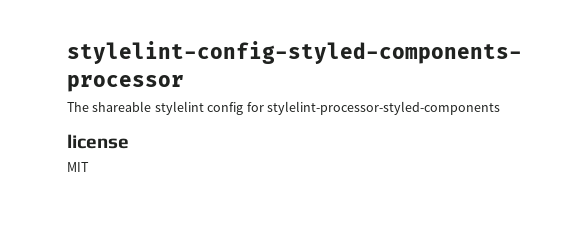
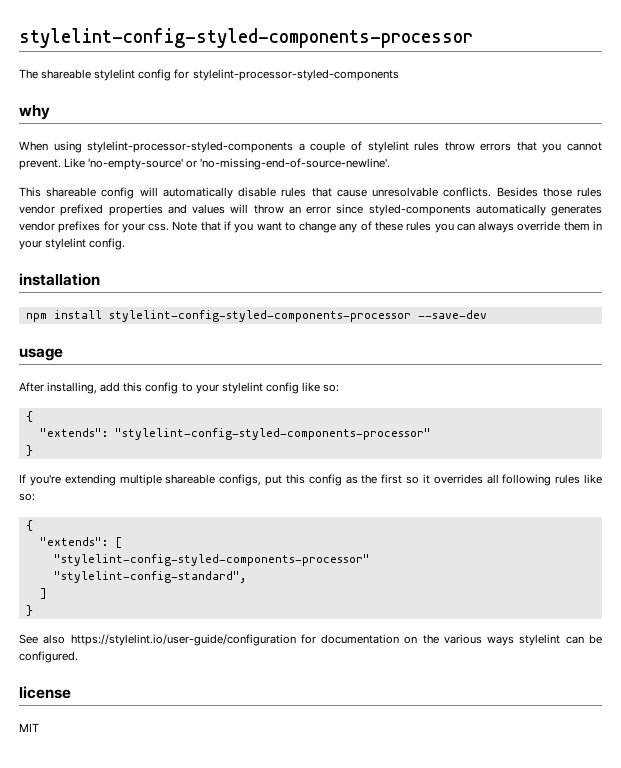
(500, 108) none -> [19,105,50,120] [19,141,602,153] [19,158,391,170] [19,187,602,199] [19,204,602,216] [19,221,602,233] [19,238,126,250] [19,273,100,286] [25,310,487,322] [19,348,63,361] [19,382,340,394] [25,411,33,422] [39,428,431,440] [25,445,33,456] [19,474,602,486] [19,493,35,501] [25,520,33,531] [39,537,122,548] [53,554,370,566] [53,571,246,583] [39,588,47,599] [25,605,33,616] [19,634,602,646] [19,651,78,663] // why // When using stylelint-processor-styled-components a couple of stylelint rules throw errors that you cannot prevent. Like 'no-empty-source' or 'no-missing-end-of-source-newline'. // This shareable config will automatically disable rules that cause unresolvable conflicts. Besides those rules vendor prefixed properties and values will throw an error since styled-components automatically generates vendor prefixes for your css. Note that if you want to change any of these rules you can always override them in your stylelint config. // installation // npm install stylelint-config-styled-components-processor --save-dev // usage // After installing, add this config to your stylelint config like so: // { // "extends": "stylelint-config-styled-components-processor" // } // If you're extending multiple shareable configs, put this config as the first so it overrides all following rules like so: // { // "extends": [ // "stylelint-config-styled-components-processor" // "stylelint-config-standard", // ] // } // See also https://stylelint.io/user-guide/configuration for documentation on the various ways stylelint can be configured.

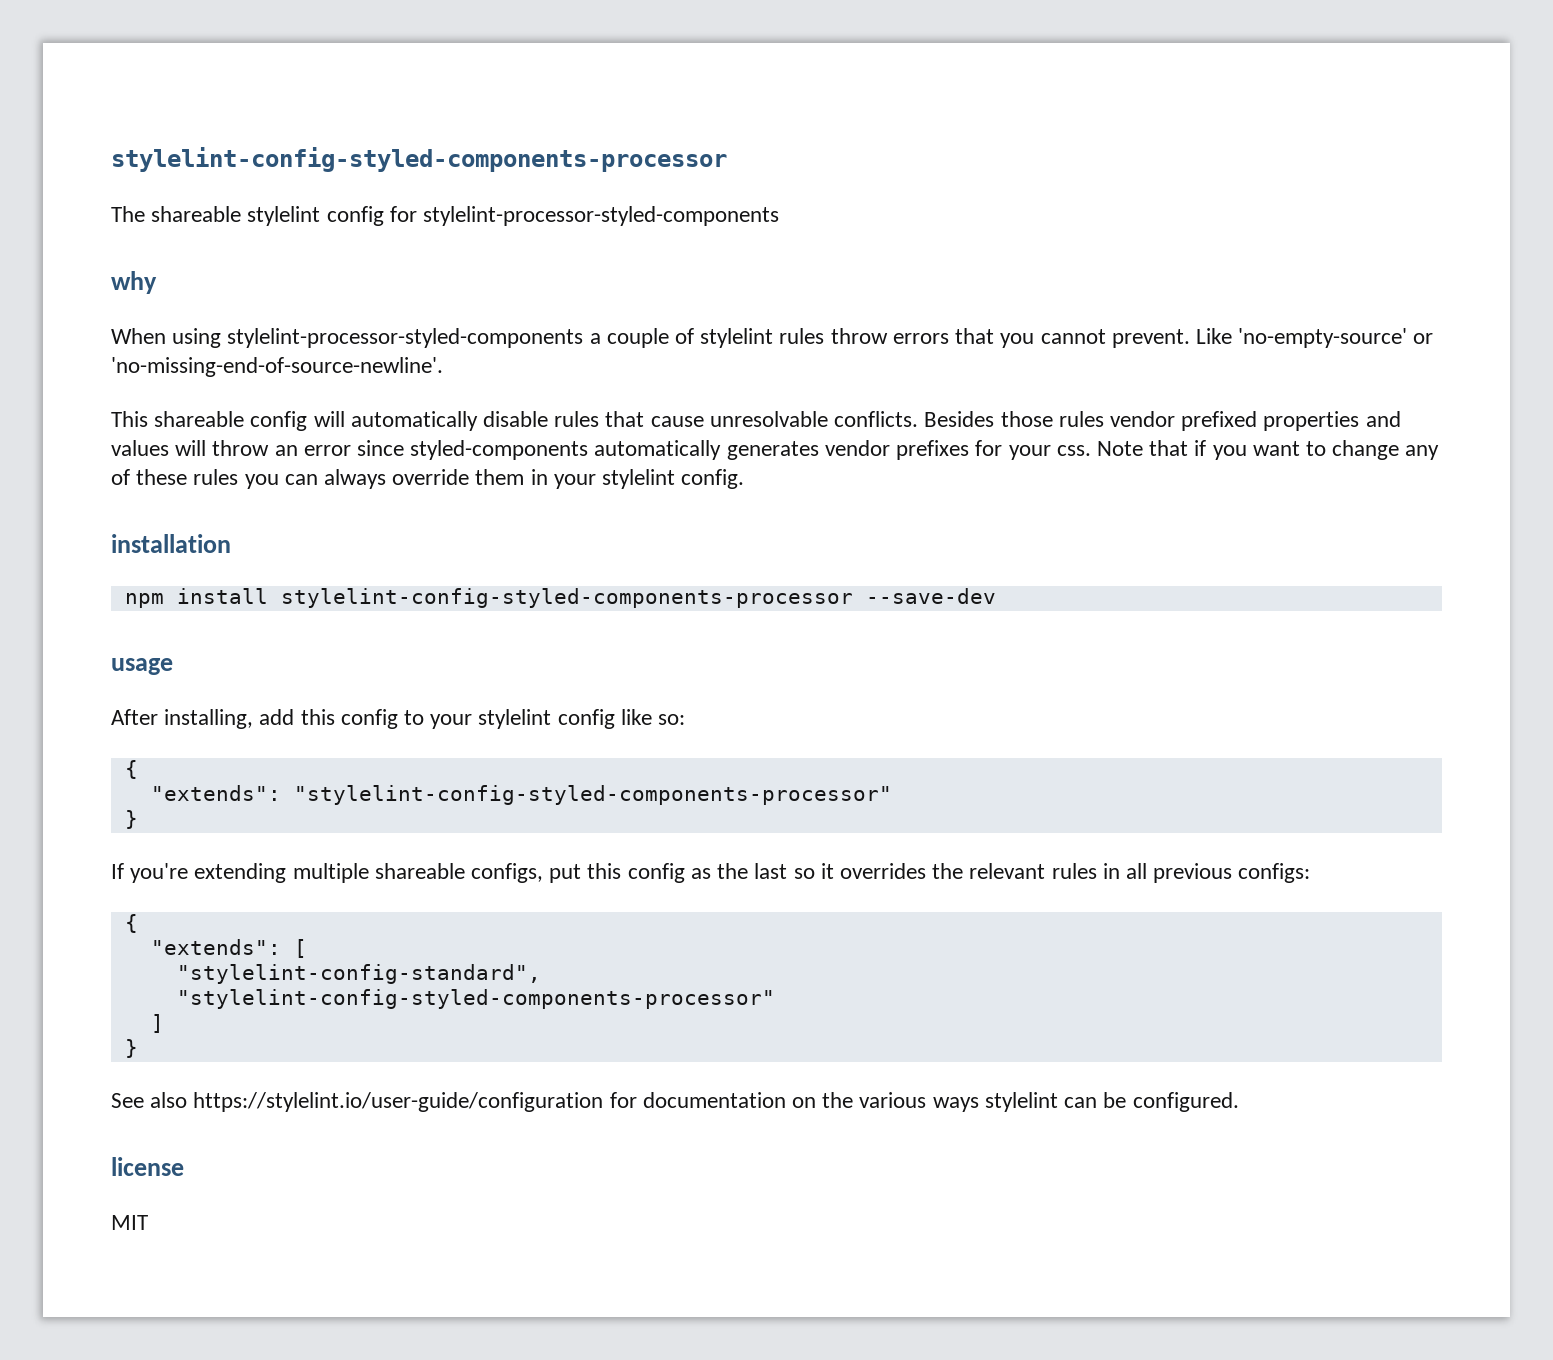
[381,474,403,484] first -> [754,863,788,879] last
[486,474,602,486] [19,493,35,501] all following rules like so: -> [932,863,1311,883] the relevant rules in all previous configs:
[53,554,370,566] [53,571,246,583] // "stylelint-config-styled-components-processor" // "stylelint-config-standard", -> [176,964,541,984] [176,989,775,1009] // "stylelint-config-standard", // "stylelint-config-styled-components-processor"

